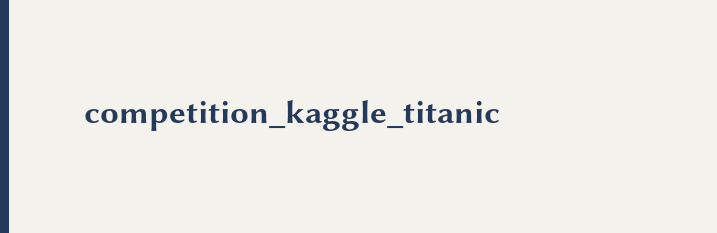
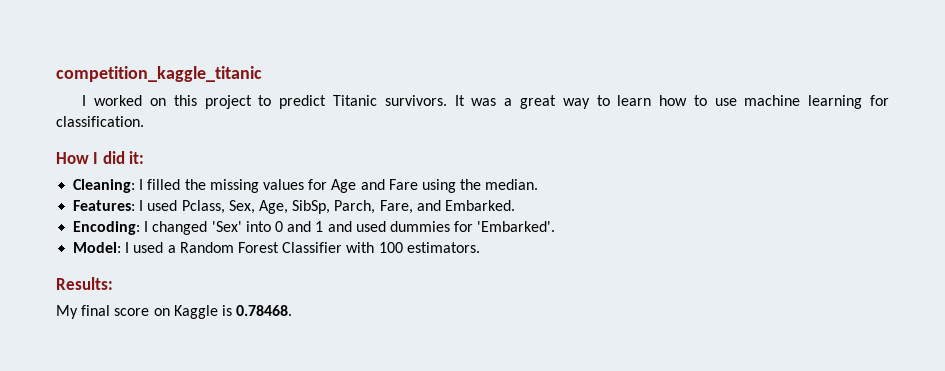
(500, 115) none -> [82,95,890,109] [56,116,144,127] [56,151,145,164] [73,179,539,193] [73,200,515,214] [73,221,556,235] [73,242,480,253] [56,277,113,290] [56,305,293,319] // I worked on this project to predict Titanic survivors. It was a great way to learn how to use machine learning for classification. // How I did it: // Cleaning: I filled the missing values for Age and Fare using the median. // Features: I used Pclass, Sex, Age, SibSp, Parch, Fare, and Embarked. // Encoding: I changed 'Sex' into 0 and 1 and used dummies for 'Embarked'. // Model: I used a Random Forest Classifier with 100 estimators. // Results: // My final score on Kaggle is 0.78468.

